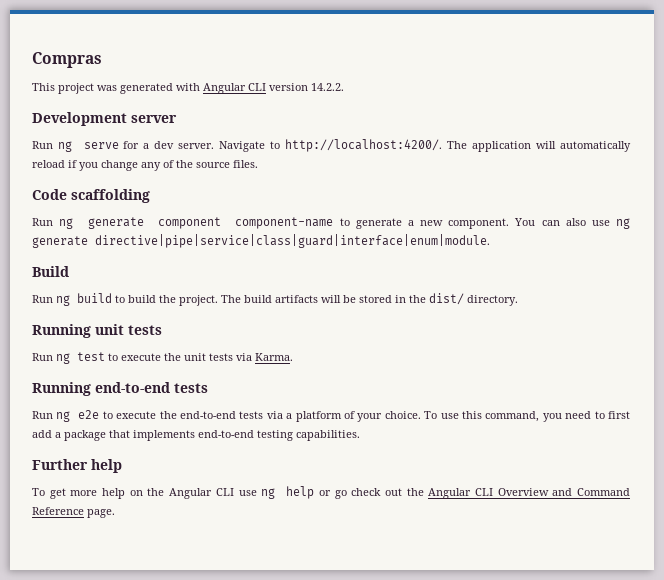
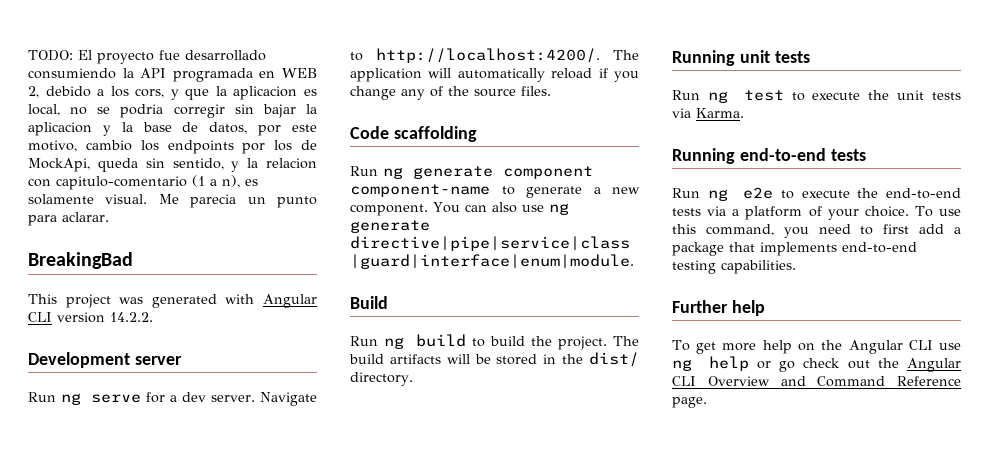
[32,52,102,68] Compras -> [28,50,266,64] [28,68,317,82] [28,86,317,100] [28,104,317,118] [28,122,317,136] [28,140,318,154] [28,158,317,172] [28,175,258,190] [28,194,317,208] [28,212,109,226] [28,252,133,269] TODO: El proyecto fue desarrollado consumiendo la API programada en WEB 2, debido a los cors, y que la aplicacion es local, no se podria corregir sin bajar la aplicacion y la base de datos, por este motivo, cambio los endpoints por los de MockApi, queda sin sentido, y la relacion con capitulo-comentario (1 a n), es solamente visual. Me parecia un punto para aclarar. // BreakingBad

